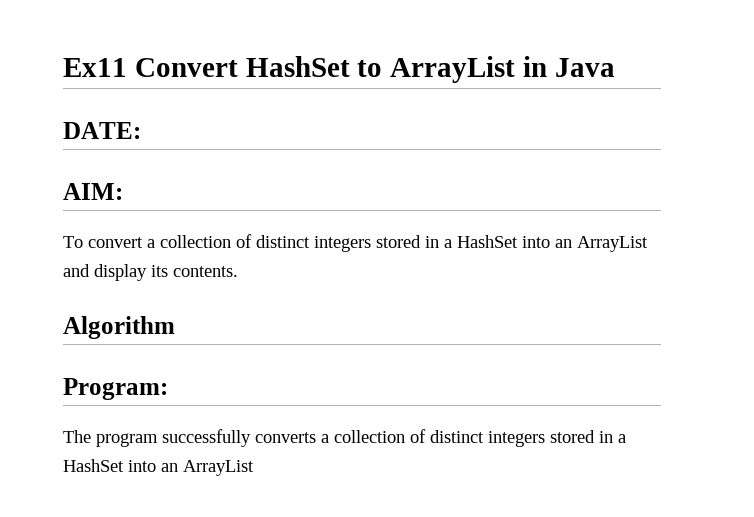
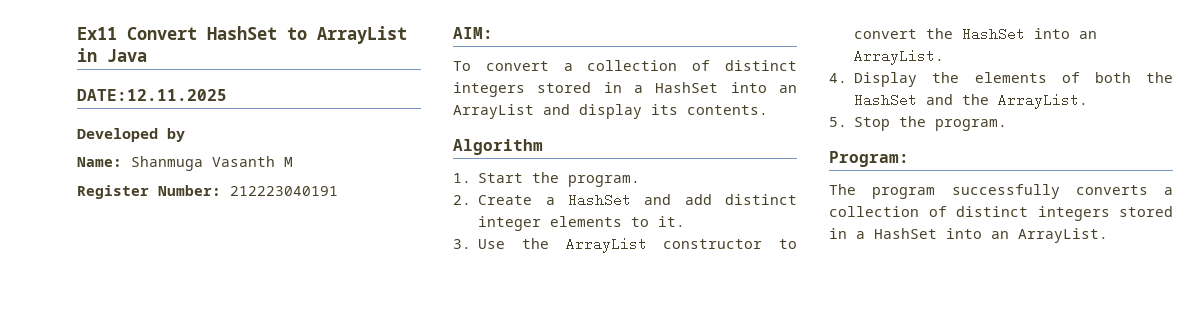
[63,122,141,139] DATE: -> [77,89,227,101] [77,128,185,142] [77,156,293,171] [77,185,338,199] DATE:12.11.2025 // Developed by // Name: Shanmuga Vasanth M // Register Number: 212223040191
(175, 327) none -> [453,172,641,187] [453,193,797,207] [478,216,686,231] [453,237,797,253] [854,27,1098,41] [854,49,945,65] [829,72,1173,87] [854,93,1089,109] [829,116,1008,131] // 1. Start the program. // 2. Create a HashSet and add distinct integer elements to it. // 3. Use the ArrayList constructor to convert the HashSet into an ArrayList. // 4. Display the elements of both the HashSet and the ArrayList. // 5. Stop the program.
[183,460,254,476] ArrayList -> [1018,228,1108,243] ArrayList.

